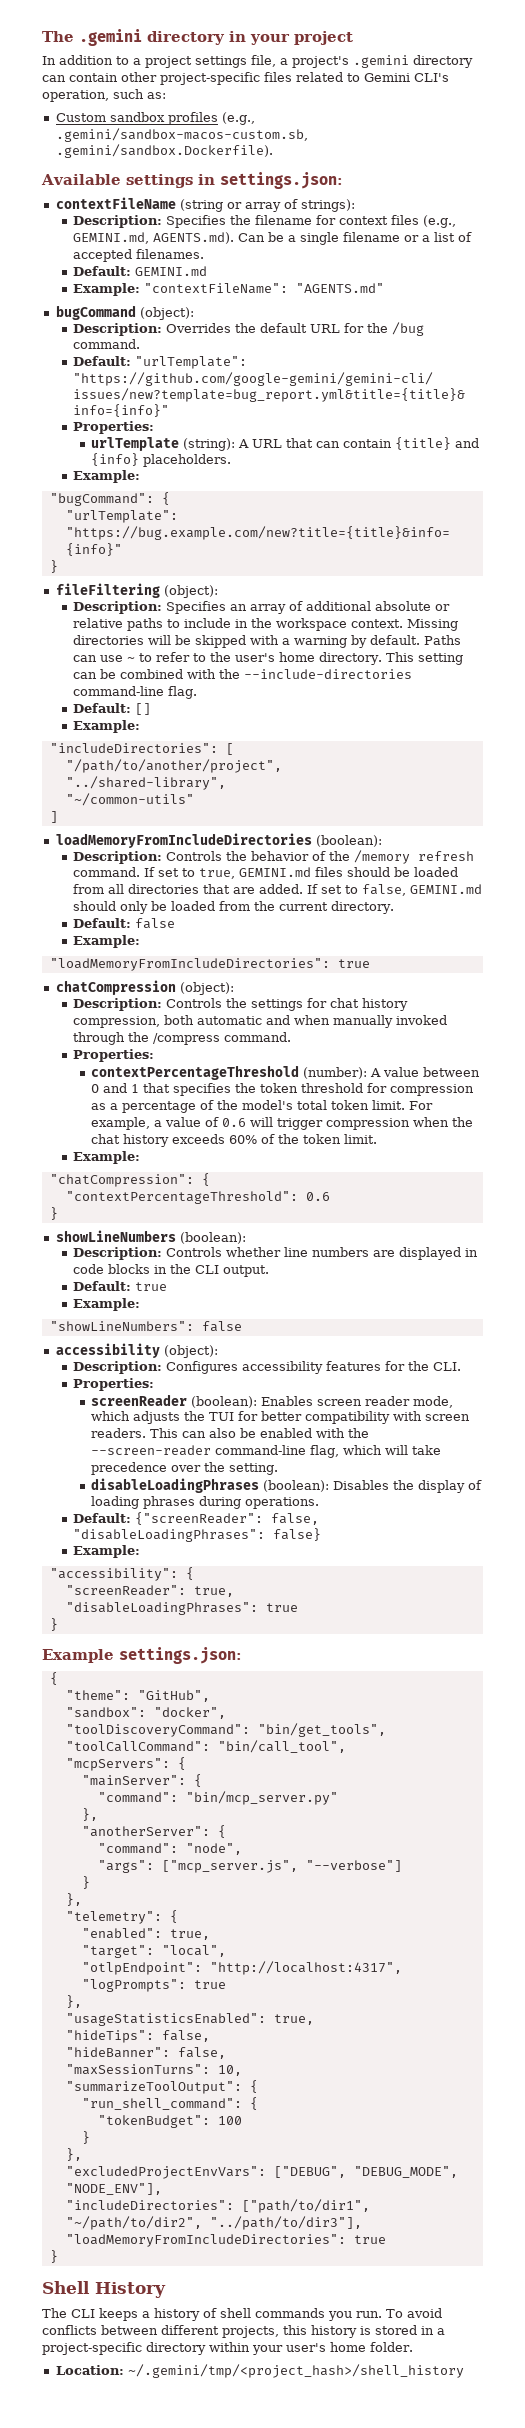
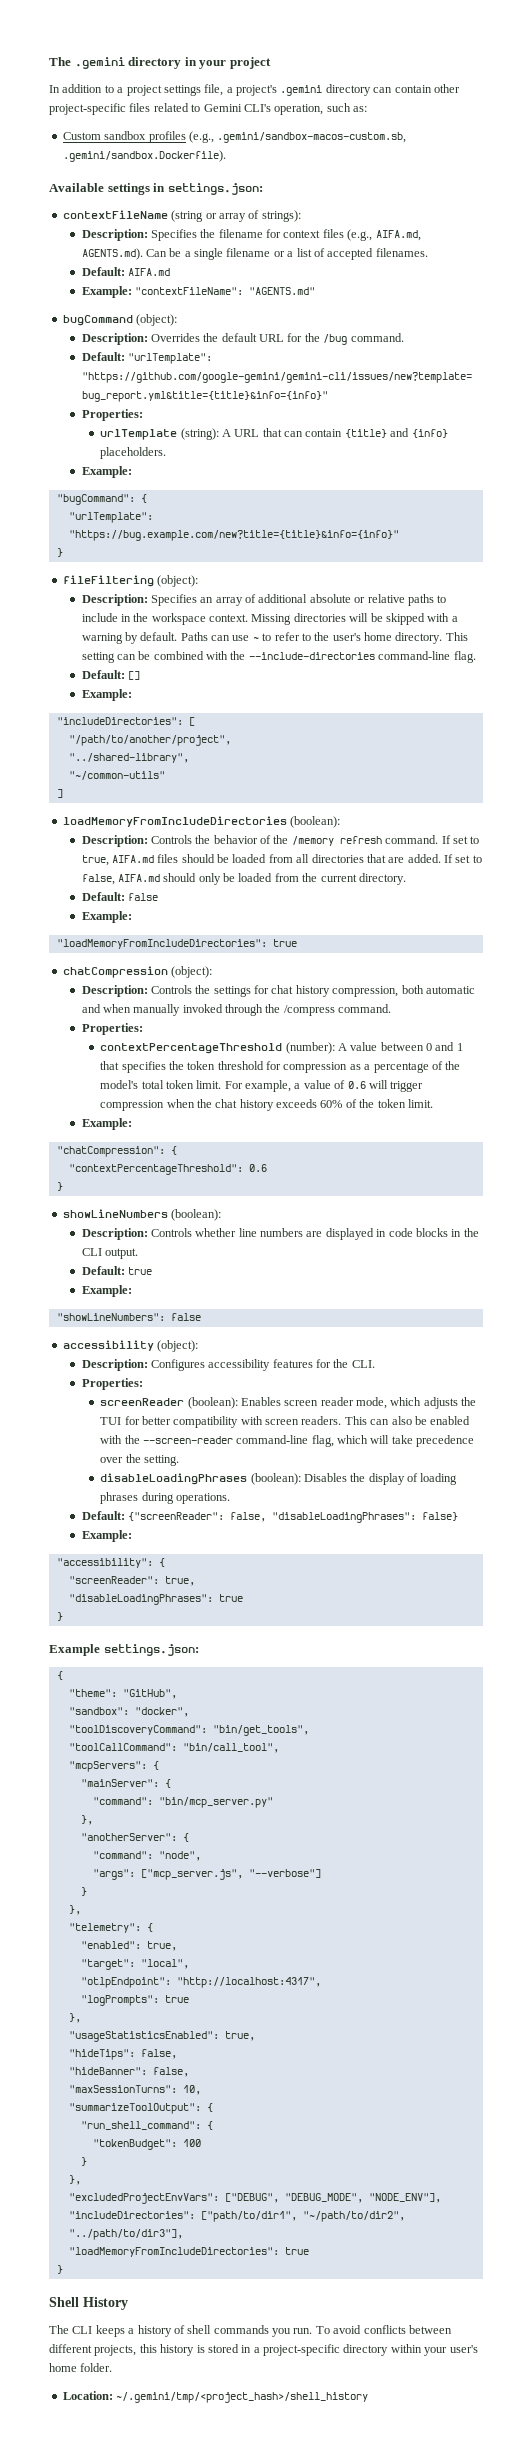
[73,232,150,244] GEMINI.md, -> [375,230,421,241] AIFA.md,
[135,266,208,276] GEMINI.md -> [127,268,170,276] AIFA.md
[239,867,312,877] GEMINI.md -> [111,855,154,863] AIFA.md
[410,884,483,894] GEMINI.md -> [117,874,160,882] AIFA.md

